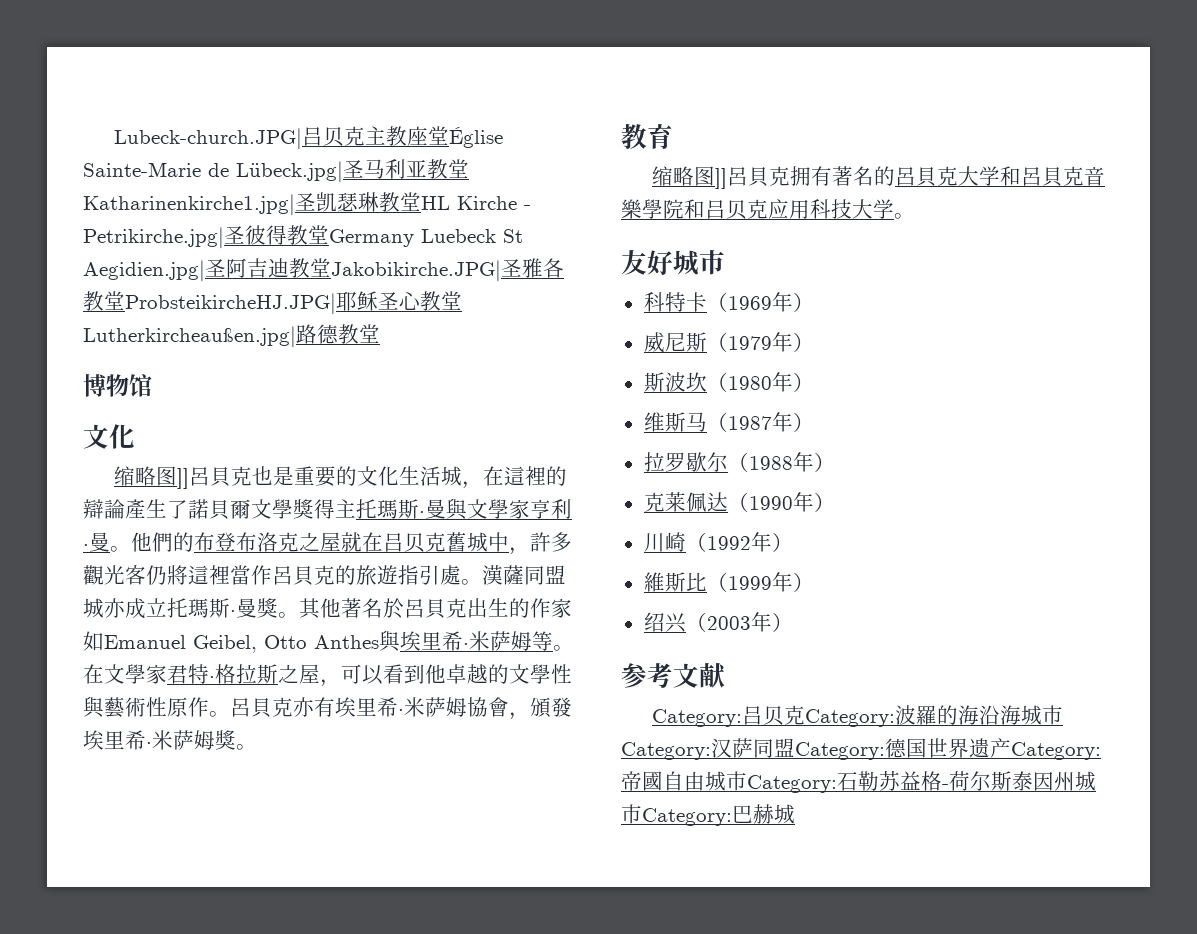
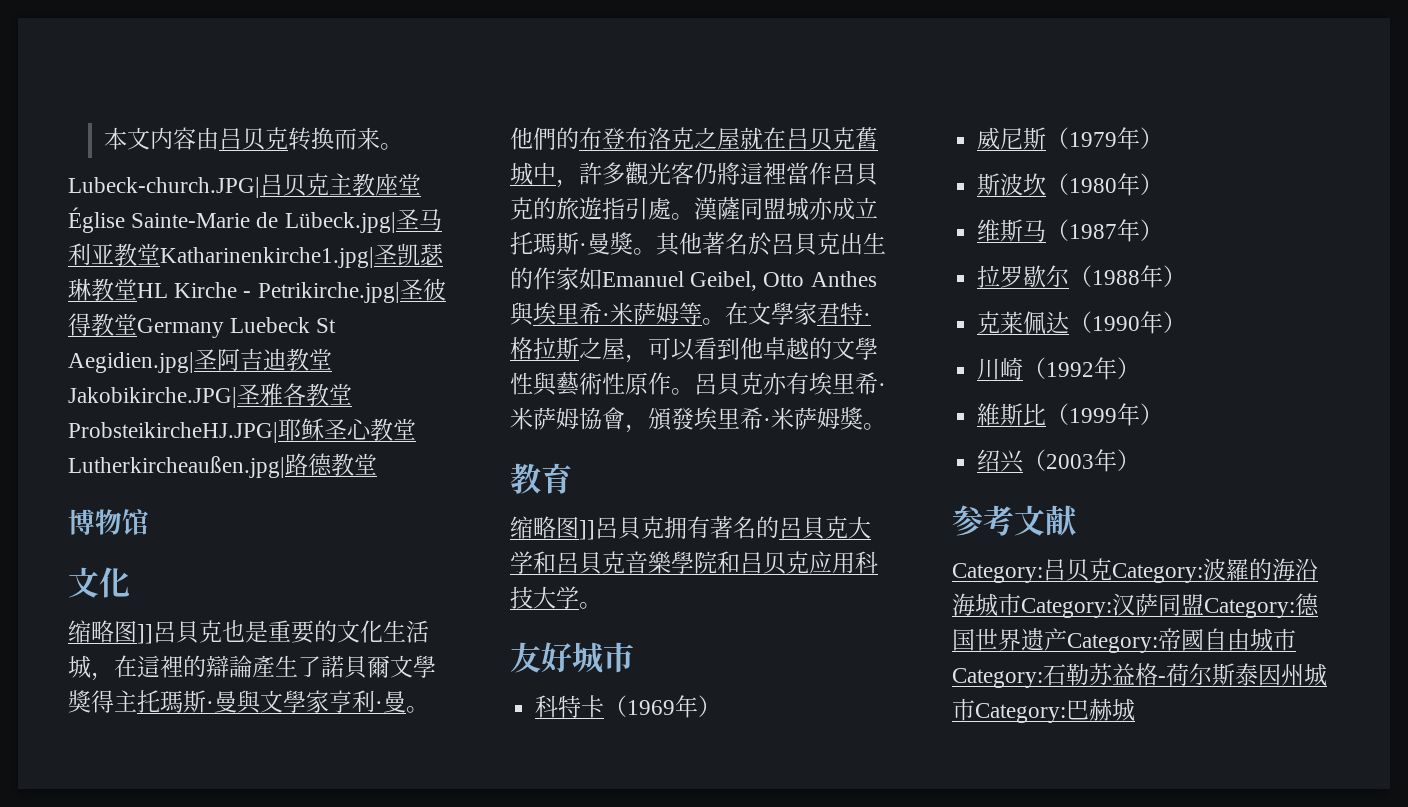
(113, 139) none -> [104,127,404,151] 本文内容由吕贝克转换而来。 //

